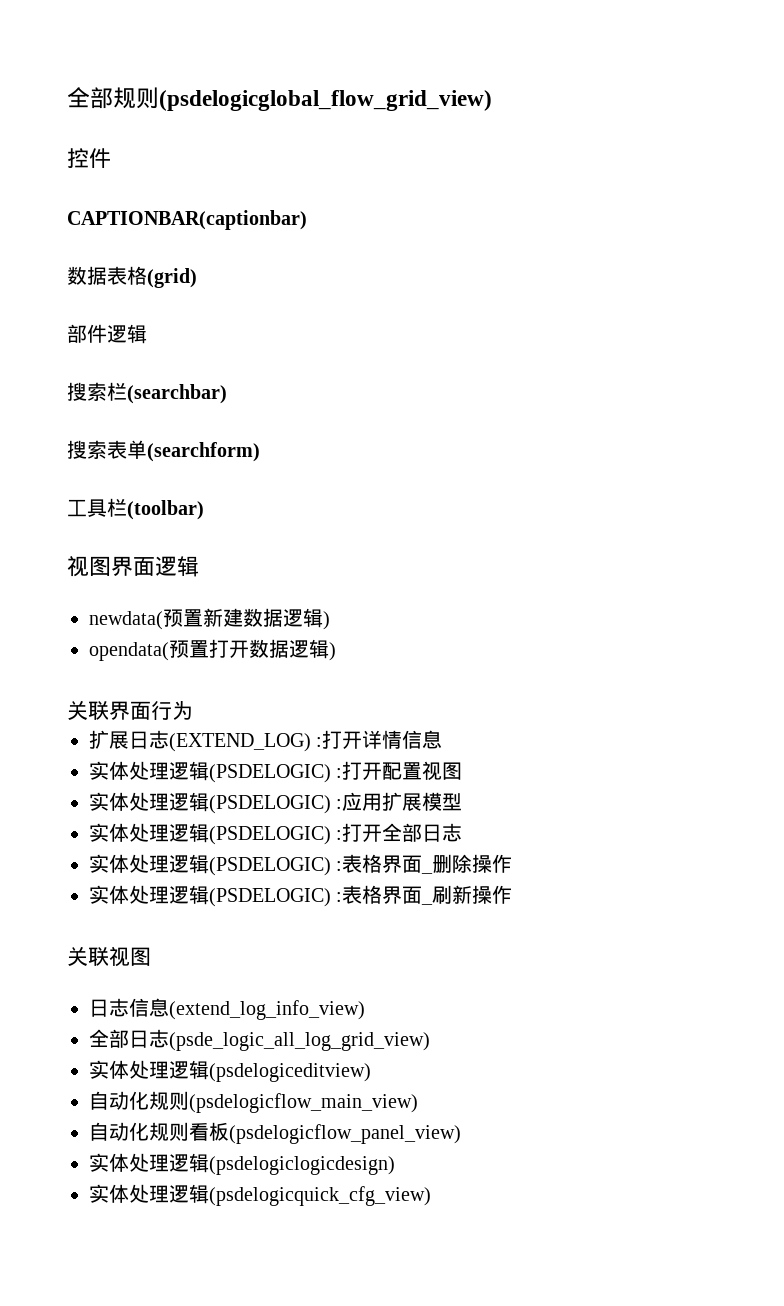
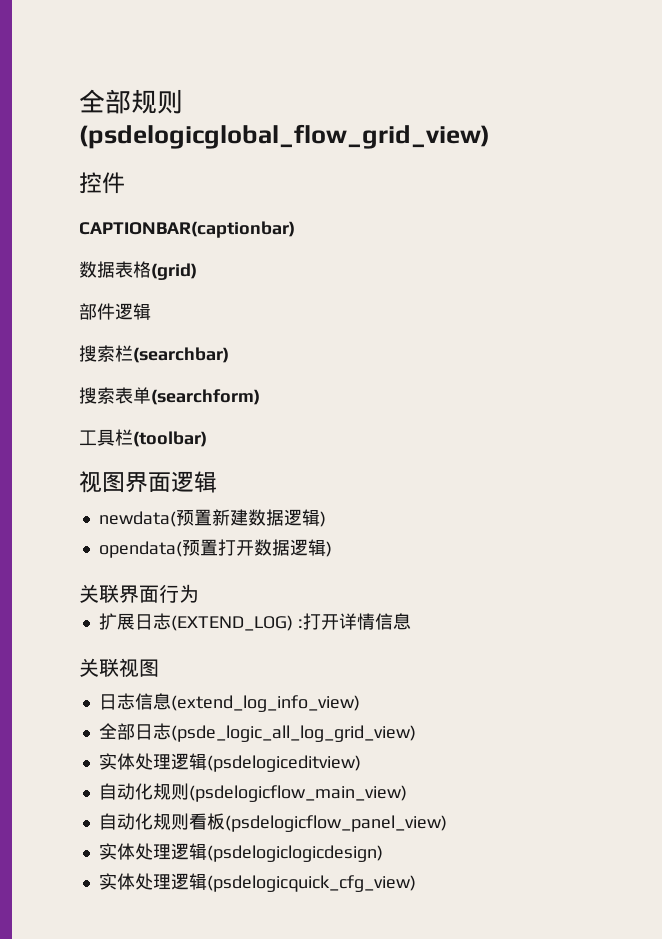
[89,761,463,783] [89,792,463,814] [89,823,463,845] [89,854,513,876] [89,885,513,907] // 实体处理逻辑(PSDELOGIC) :打开配置视图 // 实体处理逻辑(PSDELOGIC) :应用扩展模型 // 实体处理逻辑(PSDELOGIC) :打开全部日志 // 实体处理逻辑(PSDELOGIC) :表格界面_删除操作 // 实体处理逻辑(PSDELOGIC) :表格界面_刷新操作 -> (411, 621) none

